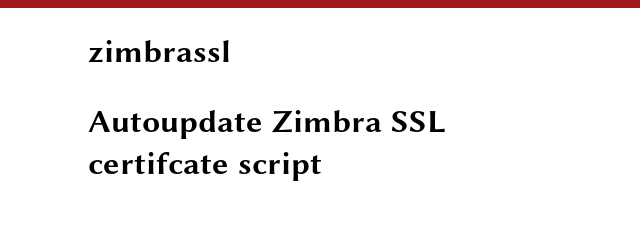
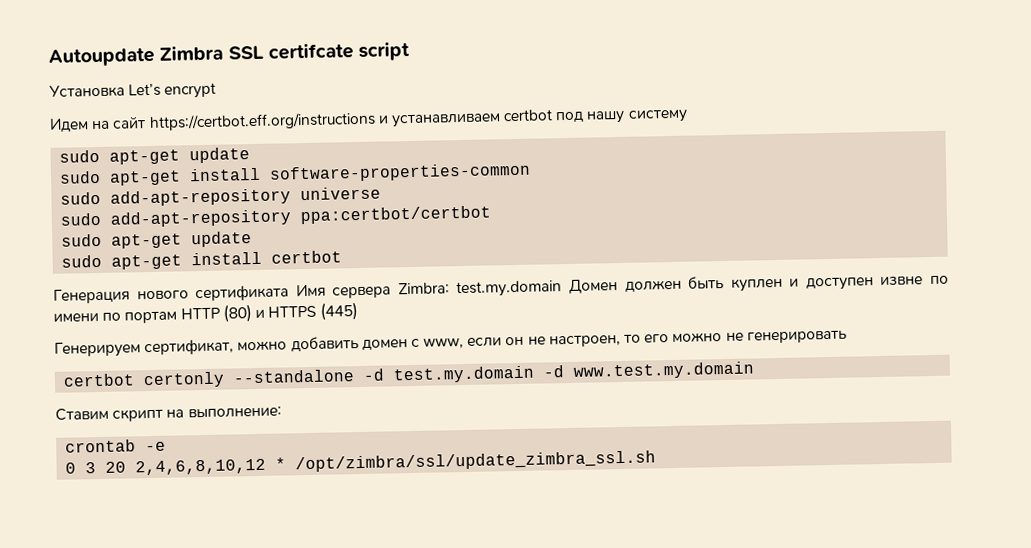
[88,40,231,63] zimbrassl // -> (48, 57) none
(322, 166) none -> [49,82,217,99] [49,109,688,133] [59,147,251,165] [59,162,532,186] [60,186,382,207] [60,205,492,228] [61,231,253,249] [61,250,343,270] [53,275,949,304] [53,302,359,324] [54,330,847,358] [63,361,756,389] [55,406,282,422] [65,439,167,453] [65,450,657,476] // Установка Let’s encrypt // Идем на сайт https://certbot.eff.org/instructions и устанавливаем certbot под нашу систему // sudo apt-get update // sudo apt-get install software-properties-common // sudo add-apt-repository universe // sudo add-apt-repository ppa:certbot/certbot // sudo apt-get update // sudo apt-get install certbot // Генерация нового сертификата Имя сервера Zimbra: test.my.domain Домен должен быть куплен и доступен извне по имени по портам HTTP (80) и HTTPS (445) // Генерируем сертификат, можно добавить домен с www, если он не настроен, то его можно не генерировать // certbot certonly --standalone -d test.my.domain -d www.test.my.domain // Ставим скрипт на выполнение: // crontab -e // 0 3 20 2,4,6,8,10,12 * /opt/zimbra/ssl/update_zimbra_ssl.sh

